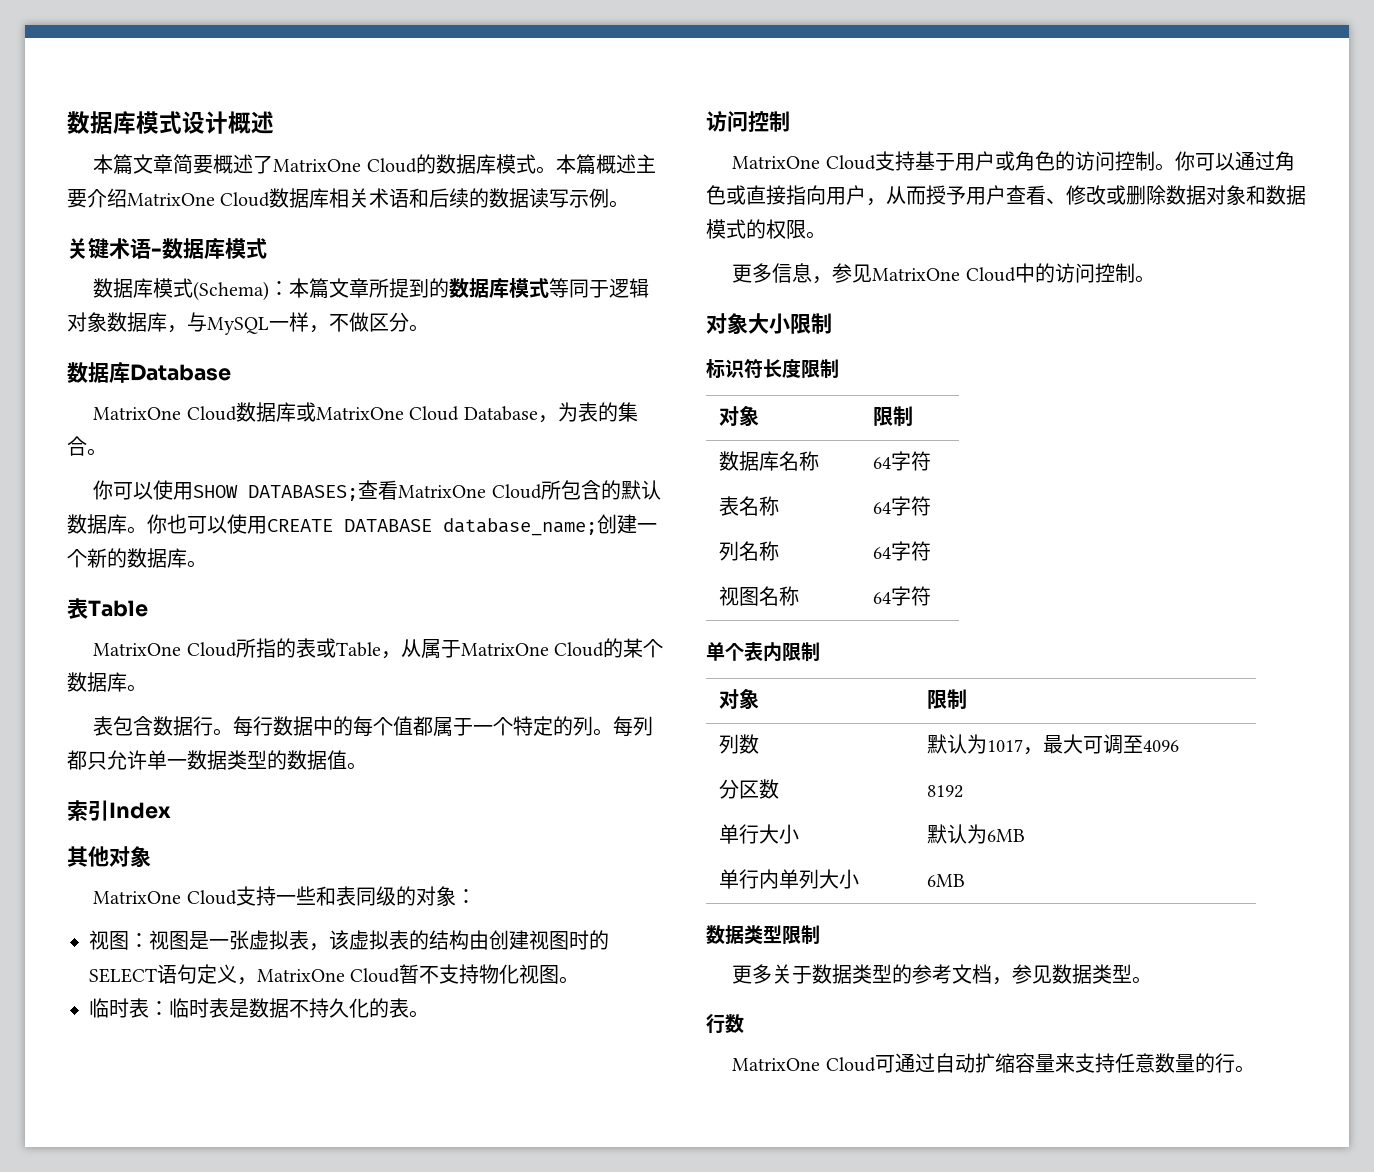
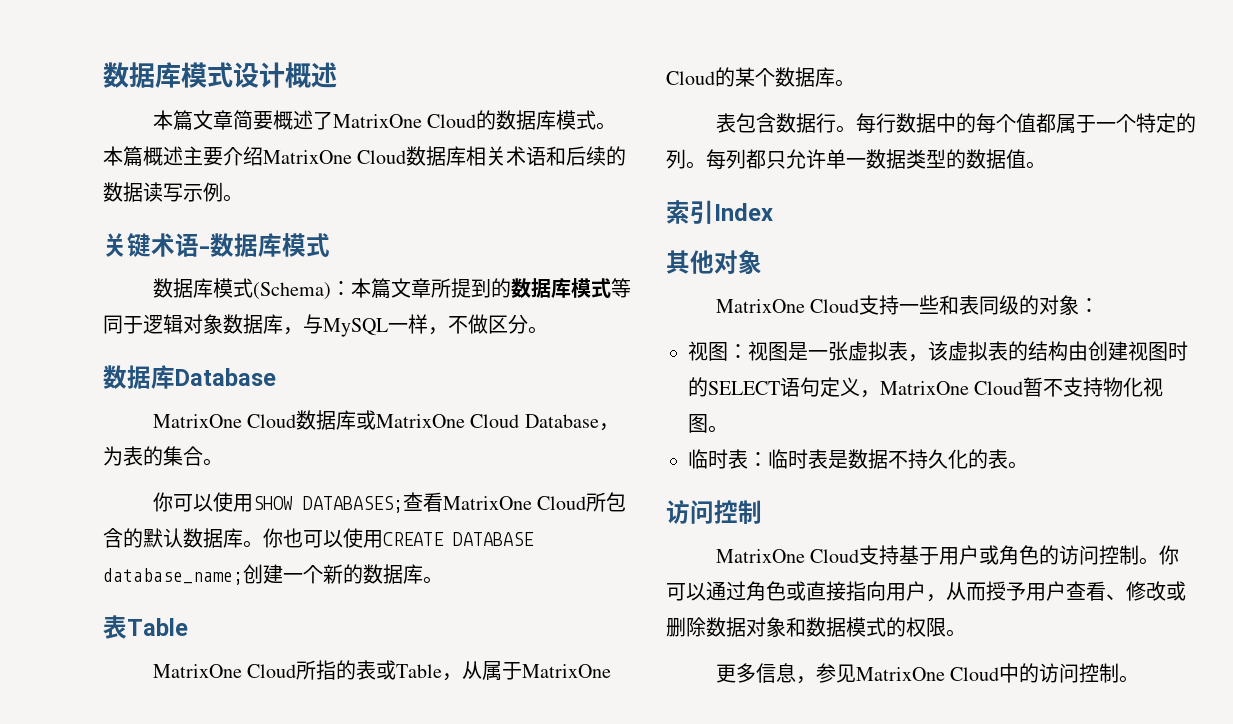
[706,313,832,334] [706,359,839,378] [718,405,759,426] [872,406,913,426] [718,451,819,471] [872,451,931,471] [718,496,779,516] [872,496,931,516] [718,541,779,561] [872,541,931,561] [718,586,799,606] [872,586,931,606] [706,642,820,662] [718,688,759,709] [926,689,967,709] [718,734,759,754] [926,734,1179,755] [718,779,779,799] [926,785,963,798] [718,824,799,844] [926,824,1025,844] [718,869,859,889] [926,874,965,887] [706,925,820,944] [732,964,1153,985] [706,1014,744,1034] [732,1053,1255,1073] // 对象大小限制 // 标识符长度限制 // 对象 | 限制 // 数据库名称 | 64字符 // 表名称 | 64字符 // 列名称 | 64字符 // 视图名称 | 64字符 // 单个表内限制 // 对象 | 限制 // 列数 | 默认为1017，最大可调至4096 // 分区数 | 8192 // 单行大小 | 默认为6MB // 单行内单列大小 | 6MB // 数据类型限制 // 更多关于数据类型的参考文档，参见数据类型。 // 行数 // MatrixOne Cloud可通过自动扩缩容量来支持任意数量的行。 -> (1139, 679) none

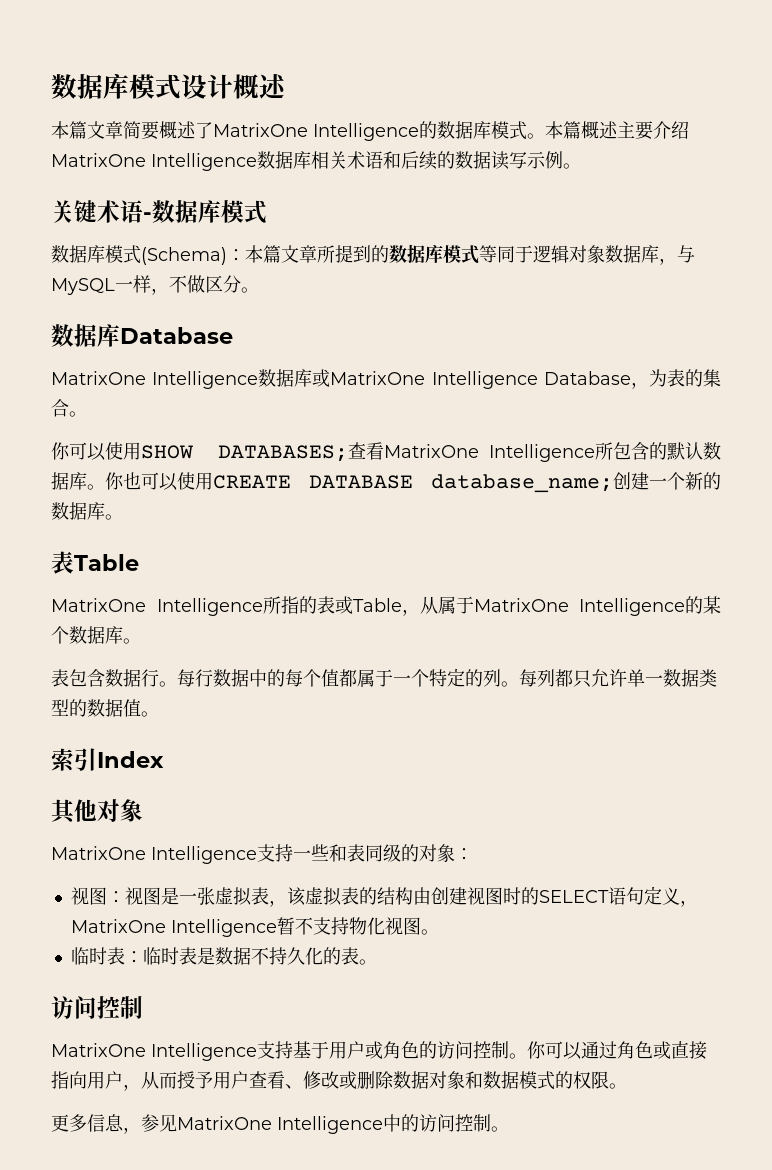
[426,114,476,128] Cloud -> [313,123,419,141] Intelligence
[357,150,407,164] Cloud -> [151,153,257,171] Intelligence
[246,414,296,428] Cloud -> [152,371,259,389] Intelligence
[470,414,520,428] Cloud -> [431,371,538,389] Intelligence
[536,496,586,510] Cloud -> [489,444,595,462] Intelligence
[246,664,296,678] Cloud -> [156,598,263,616] Intelligence
[666,71,715,85] Cloud -> [579,598,685,616] Intelligence
[809,299,859,313] Cloud -> [151,846,257,864] Intelligence
[974,381,1024,395] Cloud -> [170,919,277,937] Intelligence
[809,549,859,563] Cloud -> [151,1043,257,1061] Intelligence
[949,667,999,681] Cloud -> [277,1116,383,1134] Intelligence

